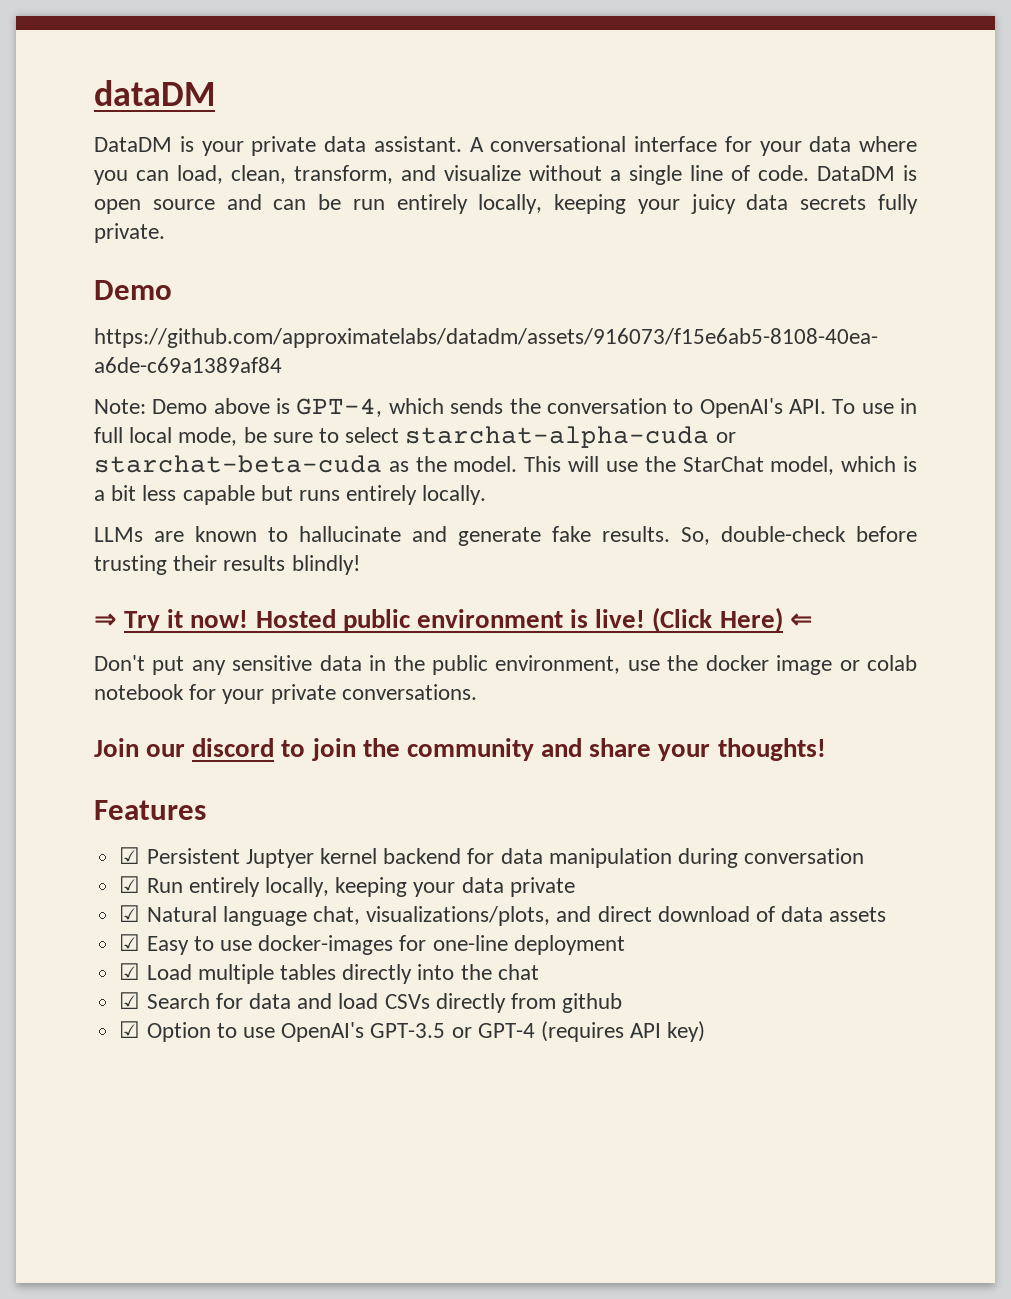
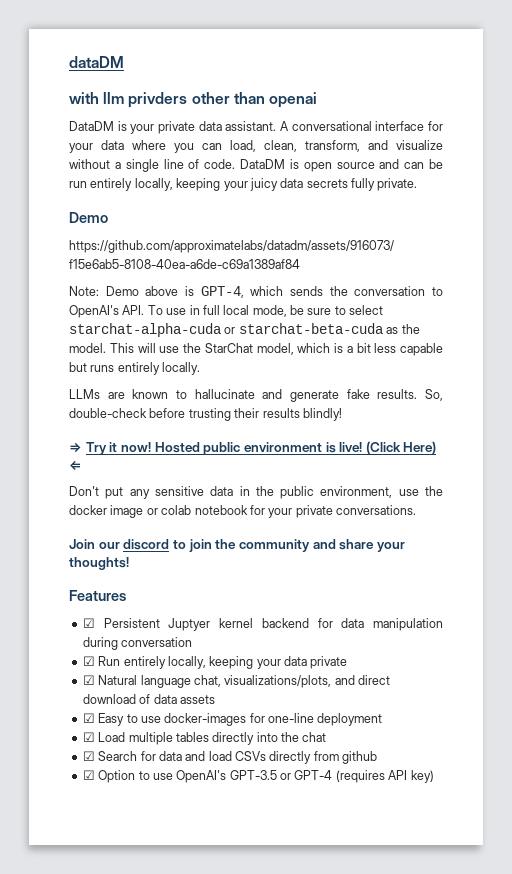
(215, 93) none -> [69,92,317,108] // with llm privders other than openai

